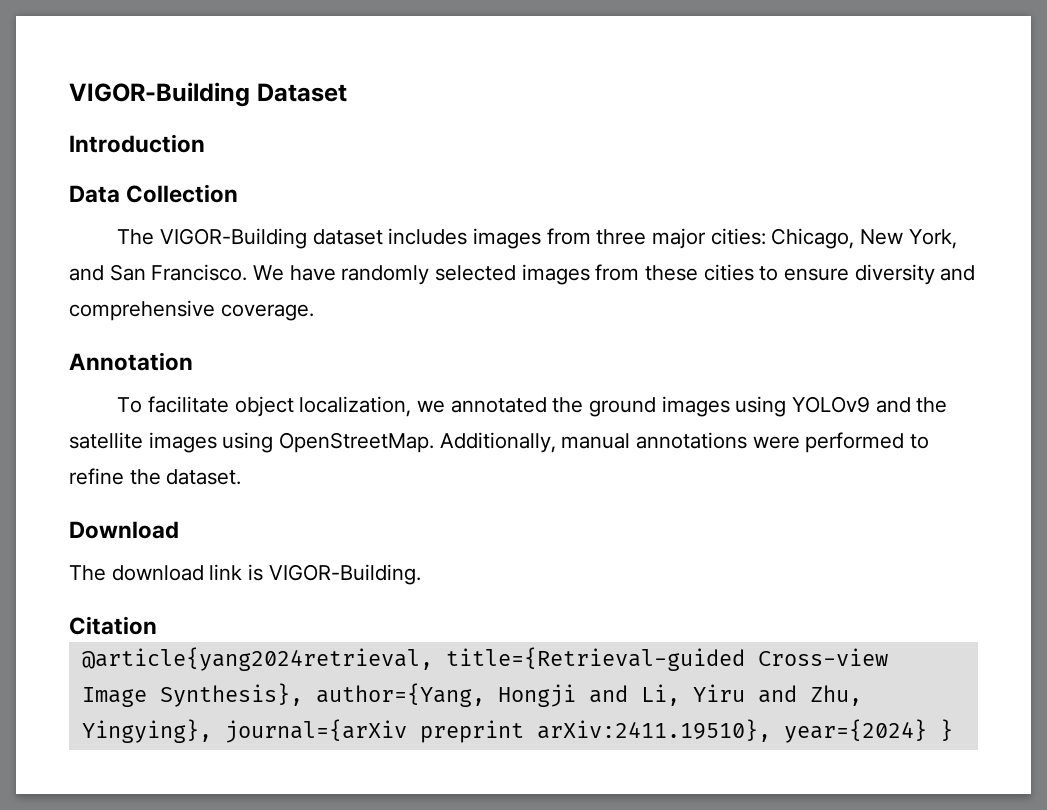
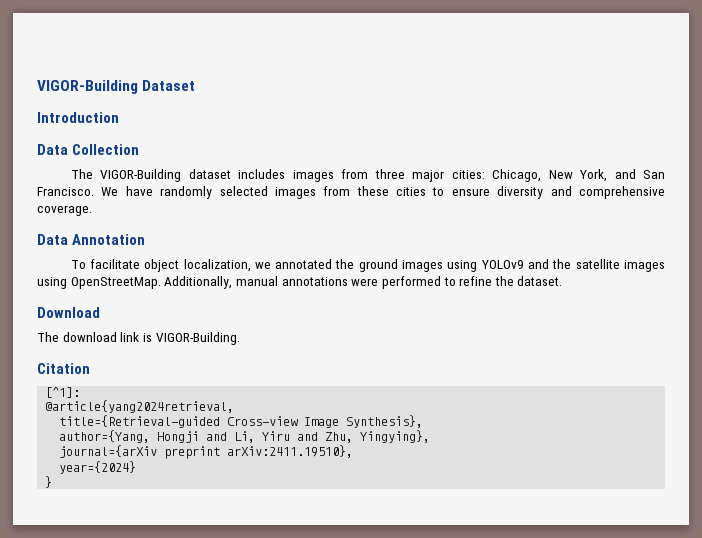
(314, 312) none -> [37,234,68,245] Data
(157, 625) none -> [45,387,81,398] // [^1]:
(433, 659) none -> (235, 406) //
(303, 695) none -> (424, 421) //
(212, 731) none -> (431, 436) //
(771, 730) none -> (354, 451) //
(927, 731) none -> (137, 467) //

